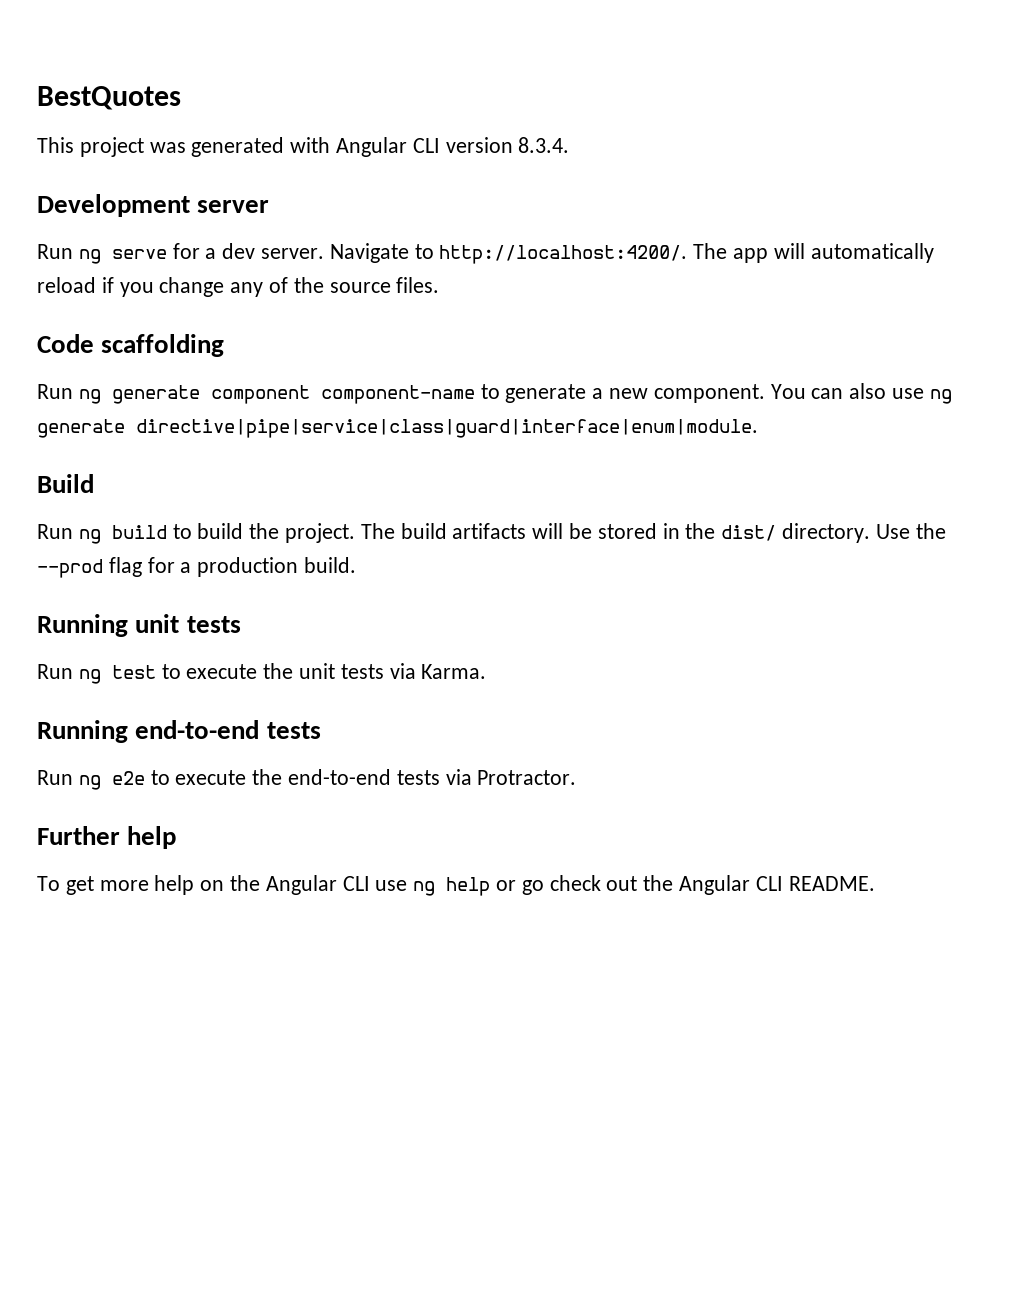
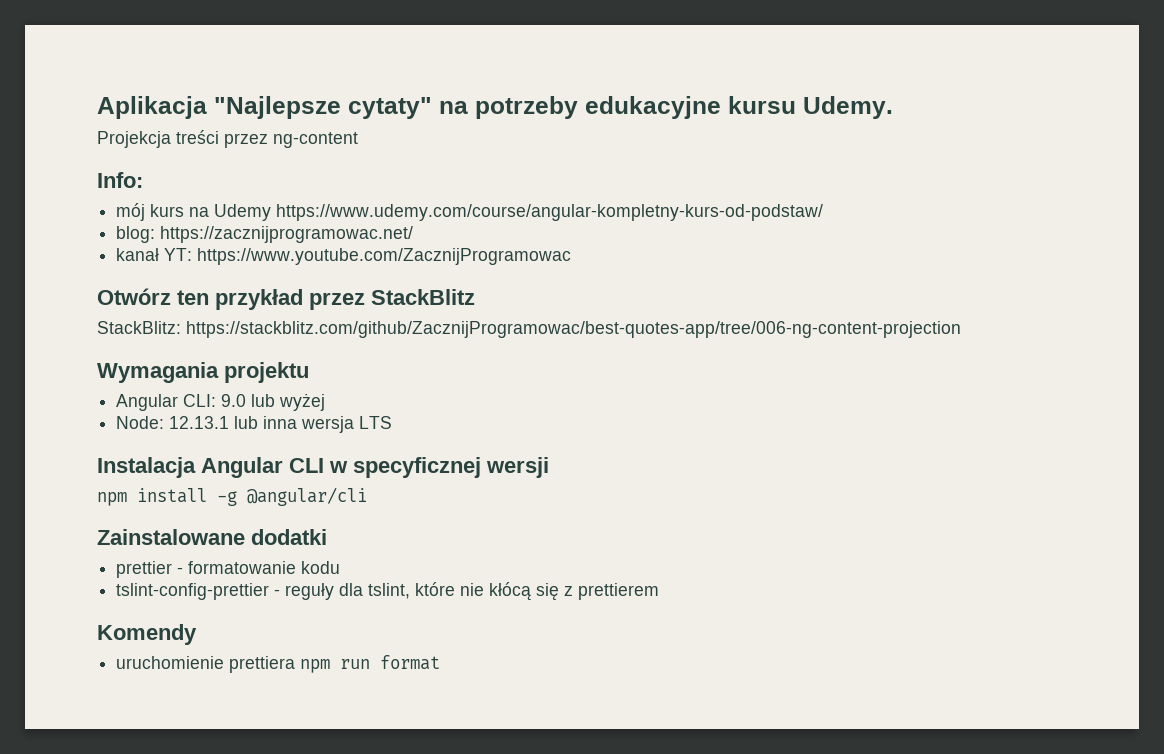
[37,86,181,110] [37,137,570,157] [37,194,270,217] [37,243,934,264] [37,277,440,297] [37,334,225,357] [37,383,952,404] [37,419,758,438] [37,474,94,493] [37,523,946,544] [37,557,357,578] [37,614,241,637] [37,663,487,684] [37,720,321,743] [37,769,577,790] [37,826,177,849] [37,875,875,896] BestQuotes // This project was generated with Angular CLI version 8.3.4. // Development server // Run ng serve for a dev server. Navigate to http://localhost:4200/. The app will automatically reload if you change any of the source files. // Code scaffolding // Run ng generate component component-name to generate a new component. You can also use ng generate directive|pipe|service|class|guard|interface|enum|module. // Build // Run ng build to build the project. The build artifacts will be stored in the dist/ directory. Use the --prod flag for a production build. // Running unit tests // Run ng test to execute the unit tests via Karma. // Running end-to-end tests // Run ng e2e to execute the end-to-end tests via Protractor. // Further help // To get more help on the Angular CLI use ng help or go check out the Angular CLI README. -> [97,96,893,119] [97,130,358,148] [97,172,143,188] [116,203,824,221] [116,226,414,243] [116,248,572,265] [97,288,475,310] [97,321,961,338] [97,362,309,383] [116,393,326,411] [116,416,393,433] [97,457,549,478] [97,487,367,506] [97,529,327,545] [116,561,341,578] [116,582,660,601] [97,624,197,645] [116,655,441,673] Aplikacja "Najlepsze cytaty" na potrzeby edukacyjne kursu Udemy. // Projekcja treści przez ng-content // Info: // mój kurs na Udemy https://www.udemy.com/course/angular-kompletny-kurs-od-podstaw/ // blog: https://zacznijprogramowac.net/ // kanał YT: https://www.youtube.com/ZacznijProgramowac // Otwórz ten przykład przez StackBlitz // StackBlitz: https://stackblitz.com/github/ZacznijProgramowac/best-quotes-app/tree/006-ng-content-projection // Wymagania projektu // Angular CLI: 9.0 lub wyżej // Node: 12.13.1 lub inna wersja LTS // Instalacja Angular CLI w specyficznej wersji // npm install -g @angular/cli // Zainstalowane dodatki // prettier - formatowanie kodu // tslint-config-prettier - reguły dla tslint, które nie kłócą się z prettierem // Komendy // uruchomienie prettiera npm run format

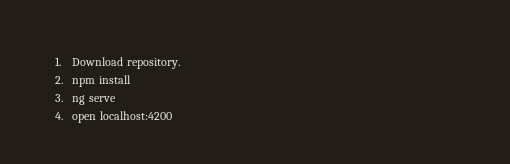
[97,96,893,119] [97,130,358,148] [97,172,143,188] [116,203,824,221] [116,226,414,243] [116,248,572,265] [97,288,475,310] [97,321,961,338] [97,362,309,383] [116,393,326,411] [116,416,393,433] [97,457,549,478] [97,487,367,506] [97,529,327,545] [116,561,341,578] [116,582,660,601] [97,624,197,645] [116,655,441,673] Aplikacja "Najlepsze cytaty" na potrzeby edukacyjne kursu Udemy. // Projekcja treści przez ng-content // Info: // mój kurs na Udemy https://www.udemy.com/course/angular-kompletny-kurs-od-podstaw/ // blog: https://zacznijprogramowac.net/ // kanał YT: https://www.youtube.com/ZacznijProgramowac // Otwórz ten przykład przez StackBlitz // StackBlitz: https://stackblitz.com/github/ZacznijProgramowac/best-quotes-app/tree/006-ng-content-projection // Wymagania projektu // Angular CLI: 9.0 lub wyżej // Node: 12.13.1 lub inna wersja LTS // Instalacja Angular CLI w specyficznej wersji // npm install -g @angular/cli // Zainstalowane dodatki // prettier - formatowanie kodu // tslint-config-prettier - reguły dla tslint, które nie kłócą się z prettierem // Komendy // uruchomienie prettiera npm run format -> [55,57,180,69] [55,75,131,87] [55,94,116,105] [55,111,172,123] 1. Download repository. // 2. npm install // 3. ng serve // 4. open localhost:4200

